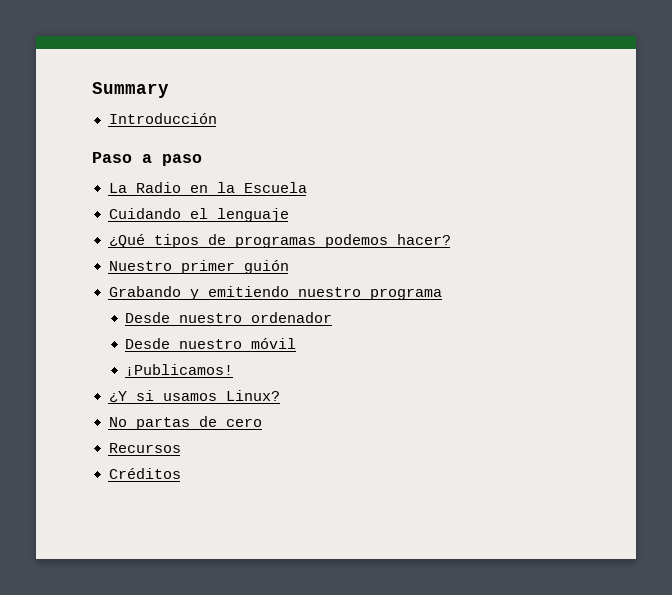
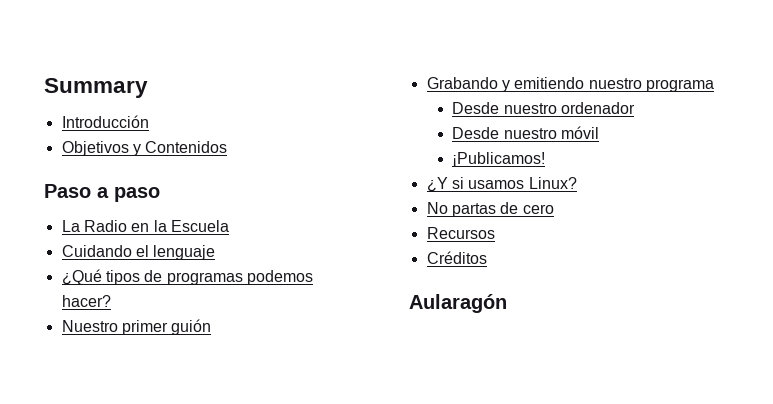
(217, 118) none -> [61,141,228,156] // Objetivos y Contenidos
(181, 473) none -> [409,294,507,313] // Aularagón

